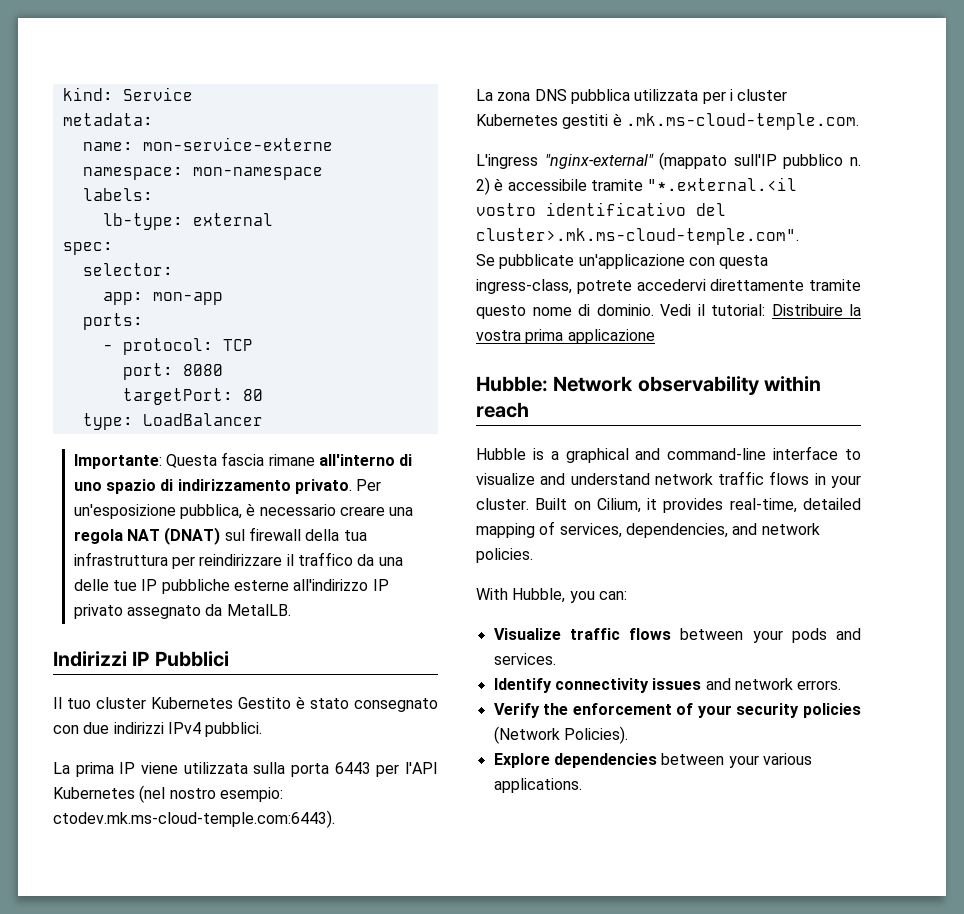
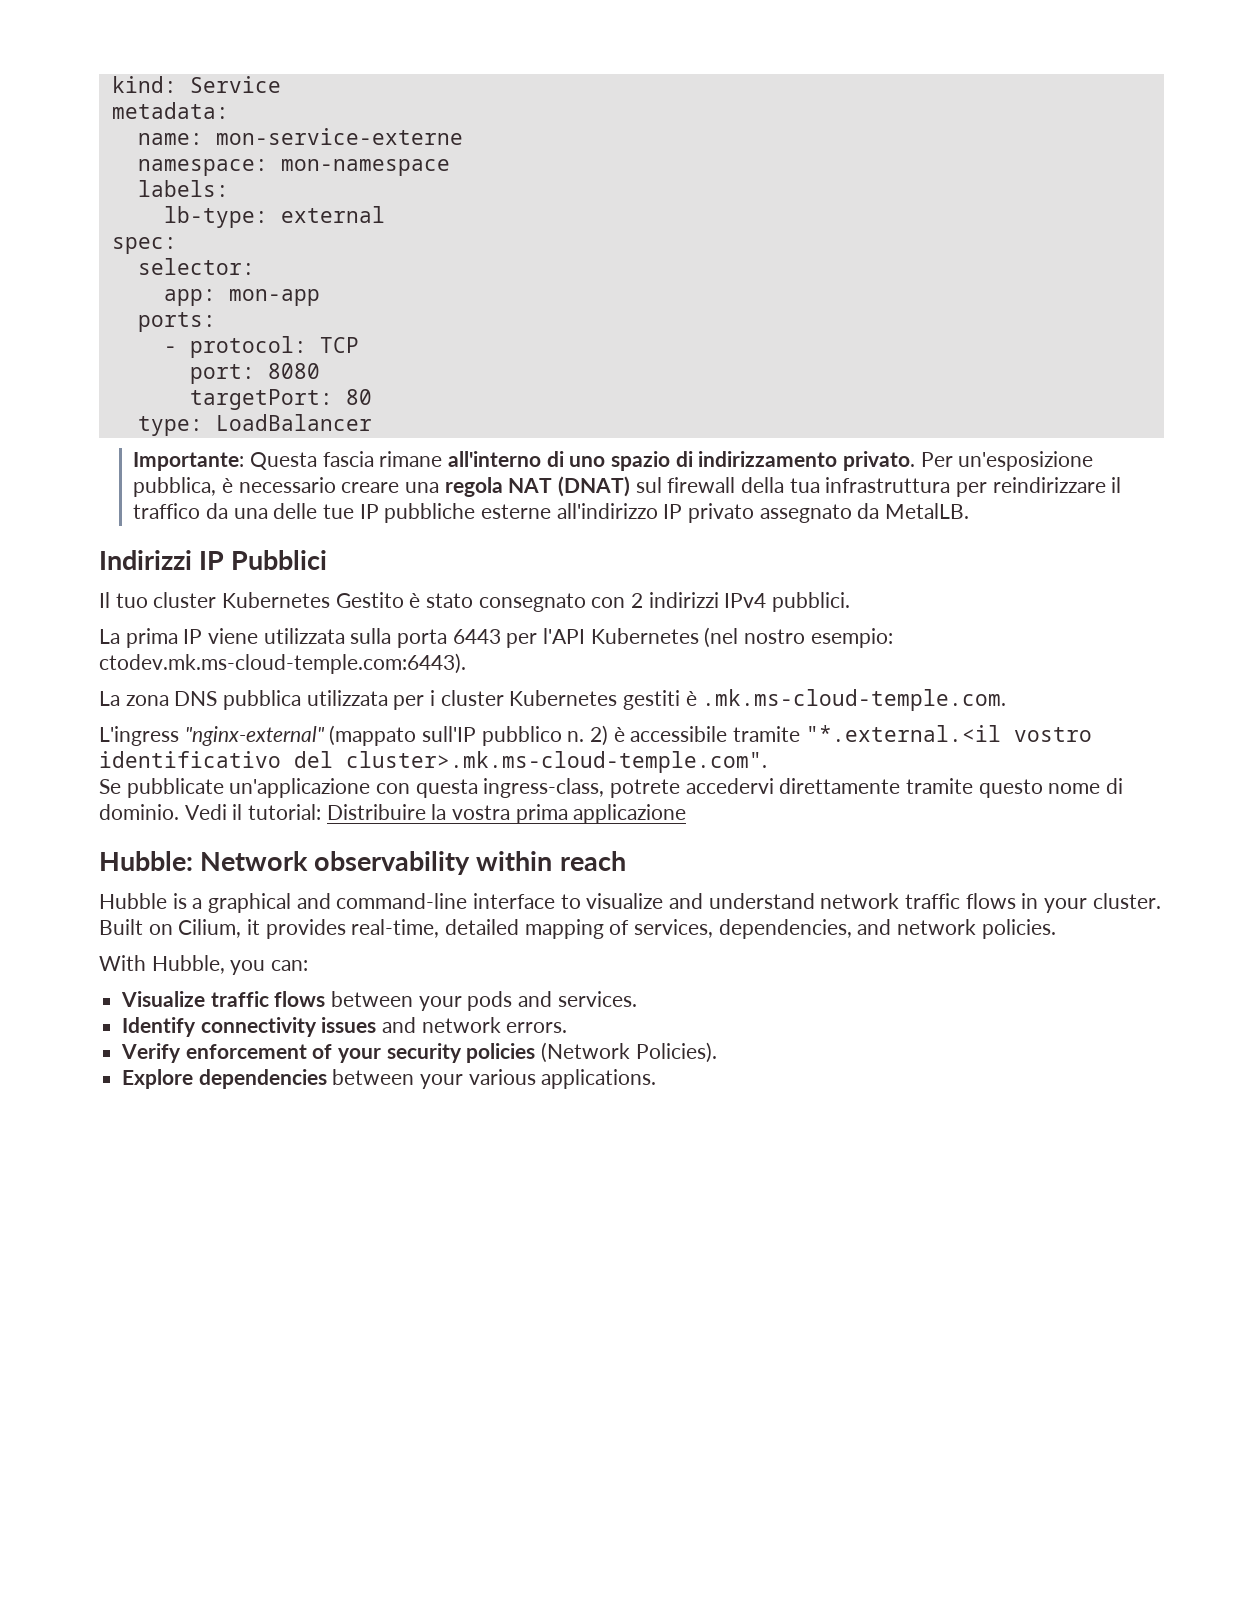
[83,722,110,734] due -> [631,593,644,608] 2
[543,703,569,715] the -> (182, 1053) none

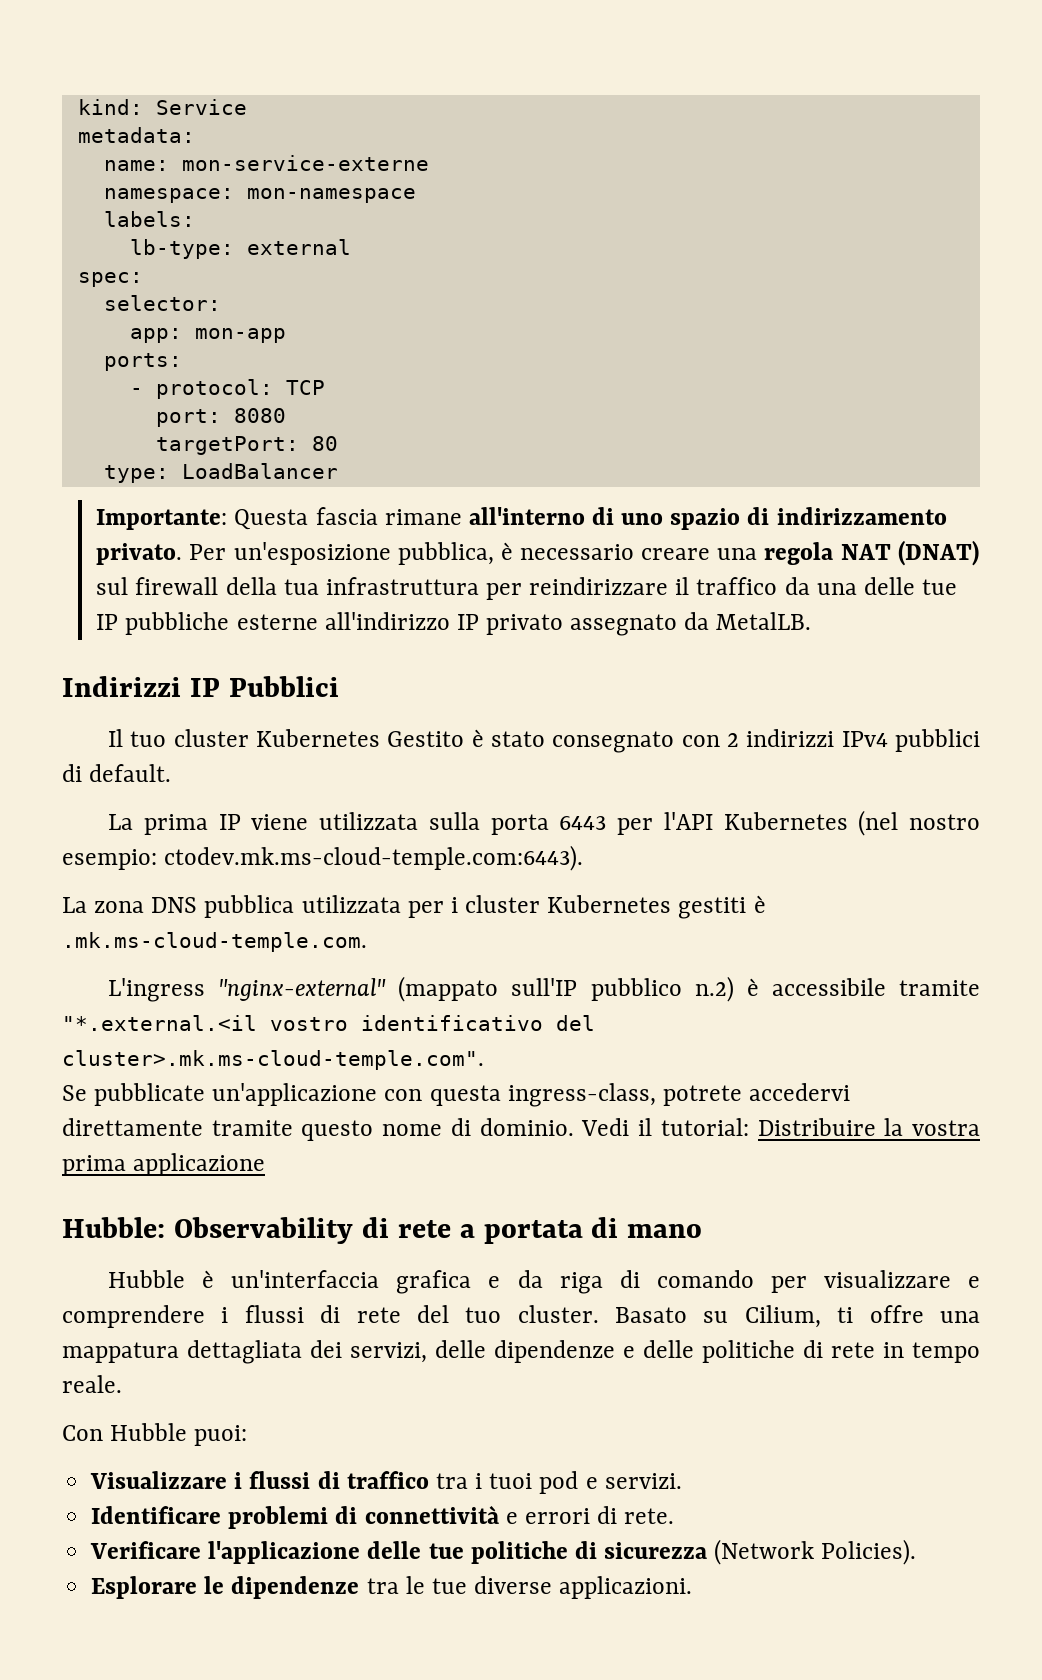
[772,592,851,612] pubblici. -> [895,729,980,752] [62,764,172,782] pubblici di default.
[567,725,609,746] n. 2) -> [694,976,734,1002] n.2)
[200,851,626,875] [99,893,1161,913] [99,919,1056,939] [99,955,309,975] [121,991,637,1011] [122,1017,568,1037] [121,1042,717,1063] [122,1069,657,1089] Network observability within reach // Hubble is a graphical and command-line interface to visualize and understand network traffic flows in your cluster. Built on Cilium, it provides real-time, detailed mapping of services, dependencies, and network policies. // With Hubble, you can: // Visualize traffic flows between your pods and services. // Identify connectivity issues and network errors. // Verify enforcement of your security policies (Network Policies). // Explore dependencies between your various applications. -> [173,1217,703,1244] [108,1270,981,1294] [62,1305,980,1328] [62,1340,980,1364] [62,1375,122,1393] [62,1423,248,1446] [90,1471,682,1494] [91,1505,675,1529] [90,1539,917,1565] [91,1576,693,1599] Observability di rete a portata di mano // Hubble è un'interfaccia grafica e da riga di comando per visualizzare e comprendere i flussi di rete del tuo cluster. Basato su Cilium, ti offre una mappatura dettagliata dei servizi, delle dipendenze e delle politiche di rete in tempo reale. // Con Hubble puoi: // Visualizzare i flussi di traffico tra i tuoi pod e servizi. // Identificare problemi di connettività e errori di rete. // Verificare l'applicazione delle tue politiche di sicurezza (Network Policies). // Esplorare le dipendenze tra le tue diverse applicazioni.

